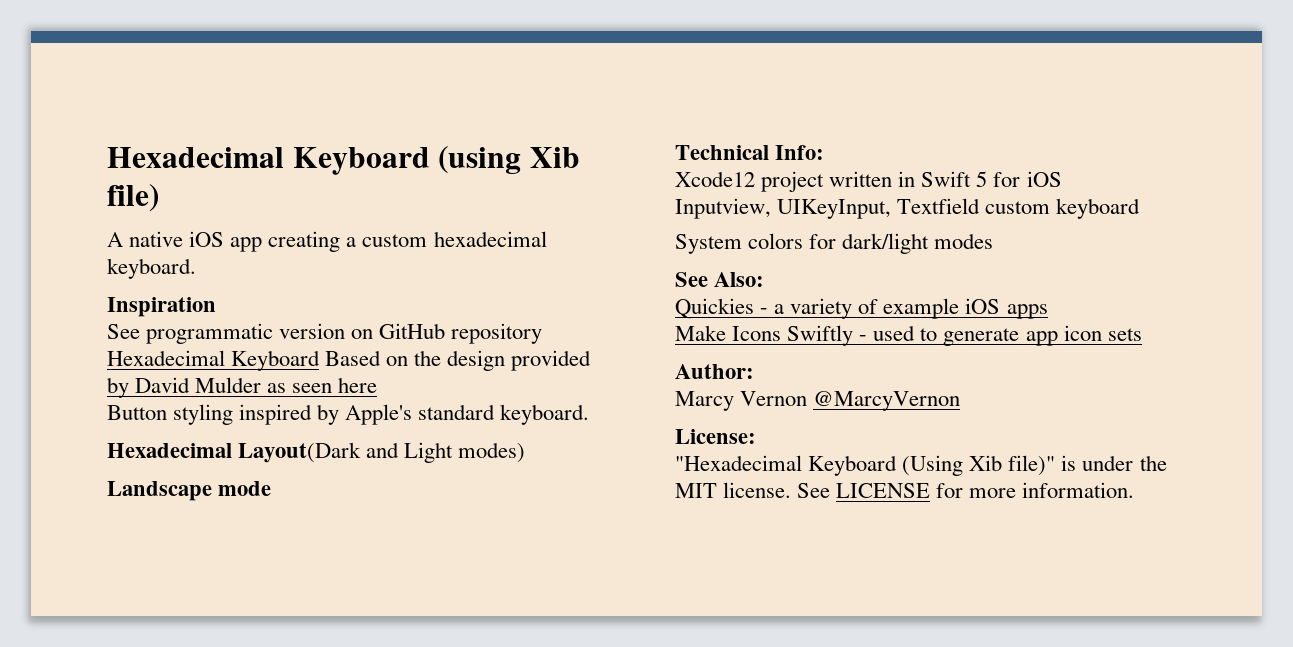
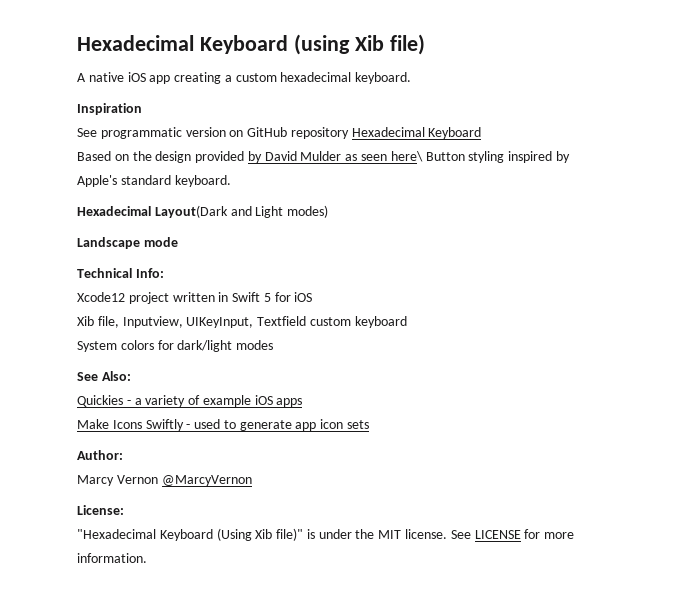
(321, 360) none -> (482, 133) //
[338,377,378,393] here // -> [390,151,423,162] here\
(1062, 179) none -> [77,316,119,328] Xib file,

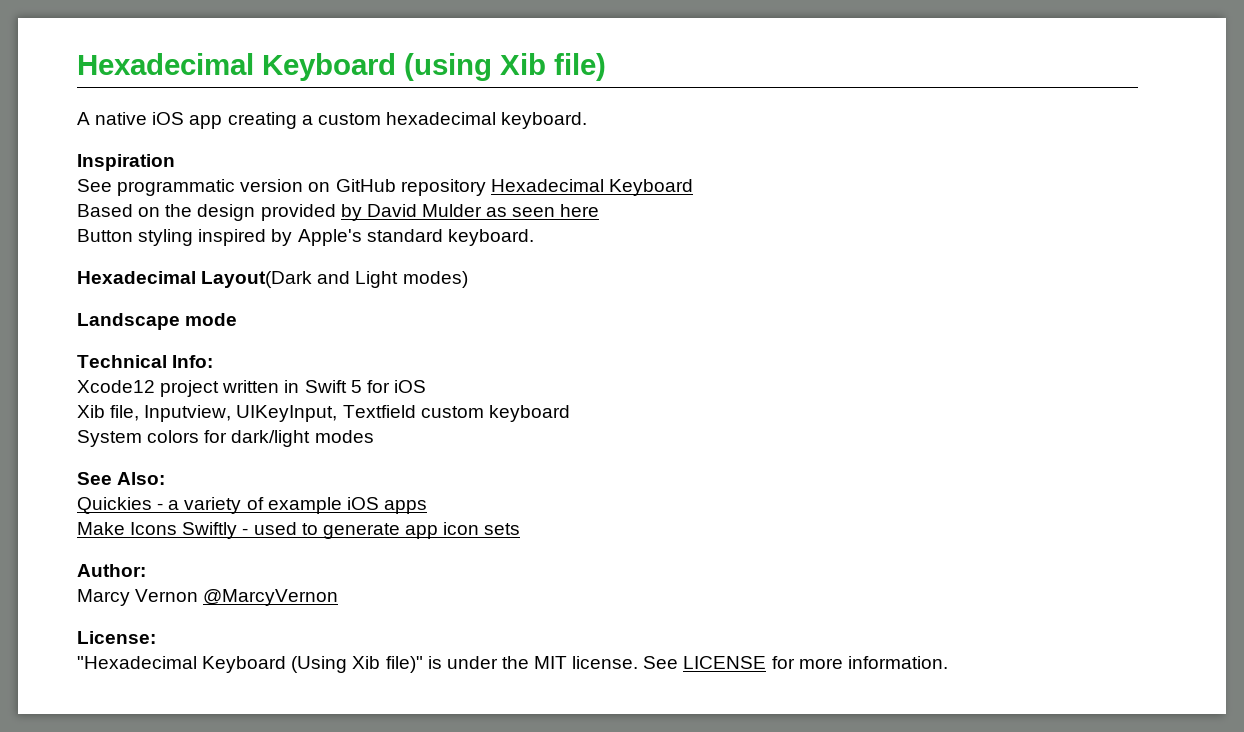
[390,151,423,162] here\ -> [560,204,600,217] here //

